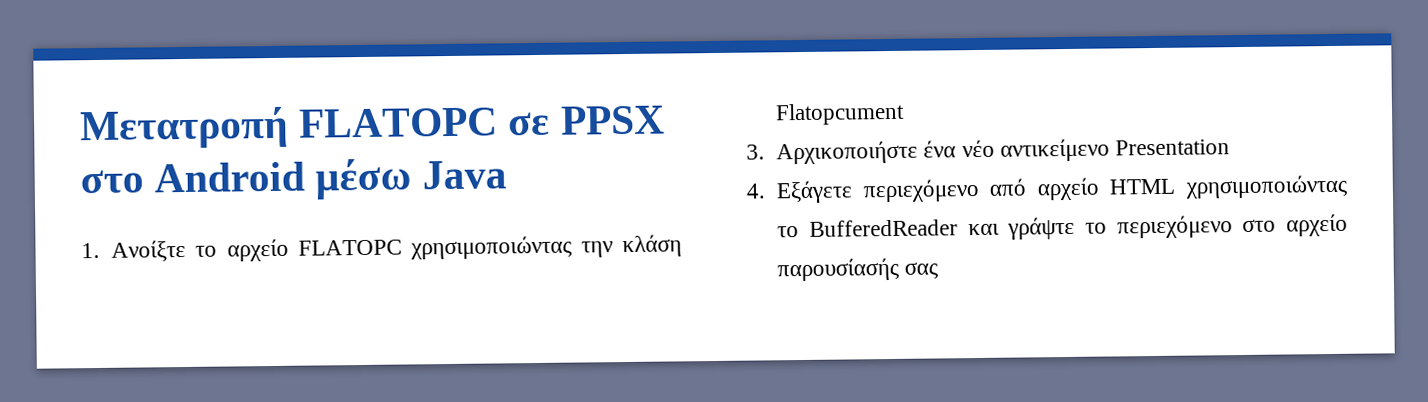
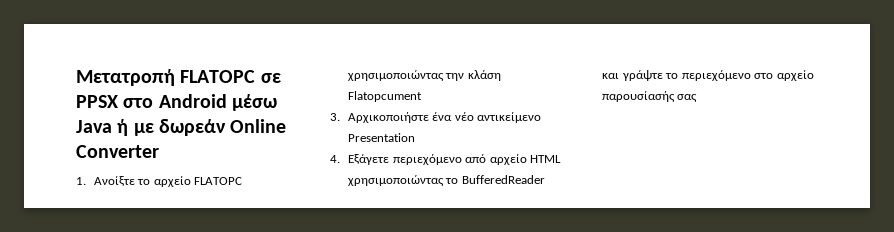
(507, 175) none -> [117,119,287,136] [76,145,159,158] ή με δωρεάν Online Converter

